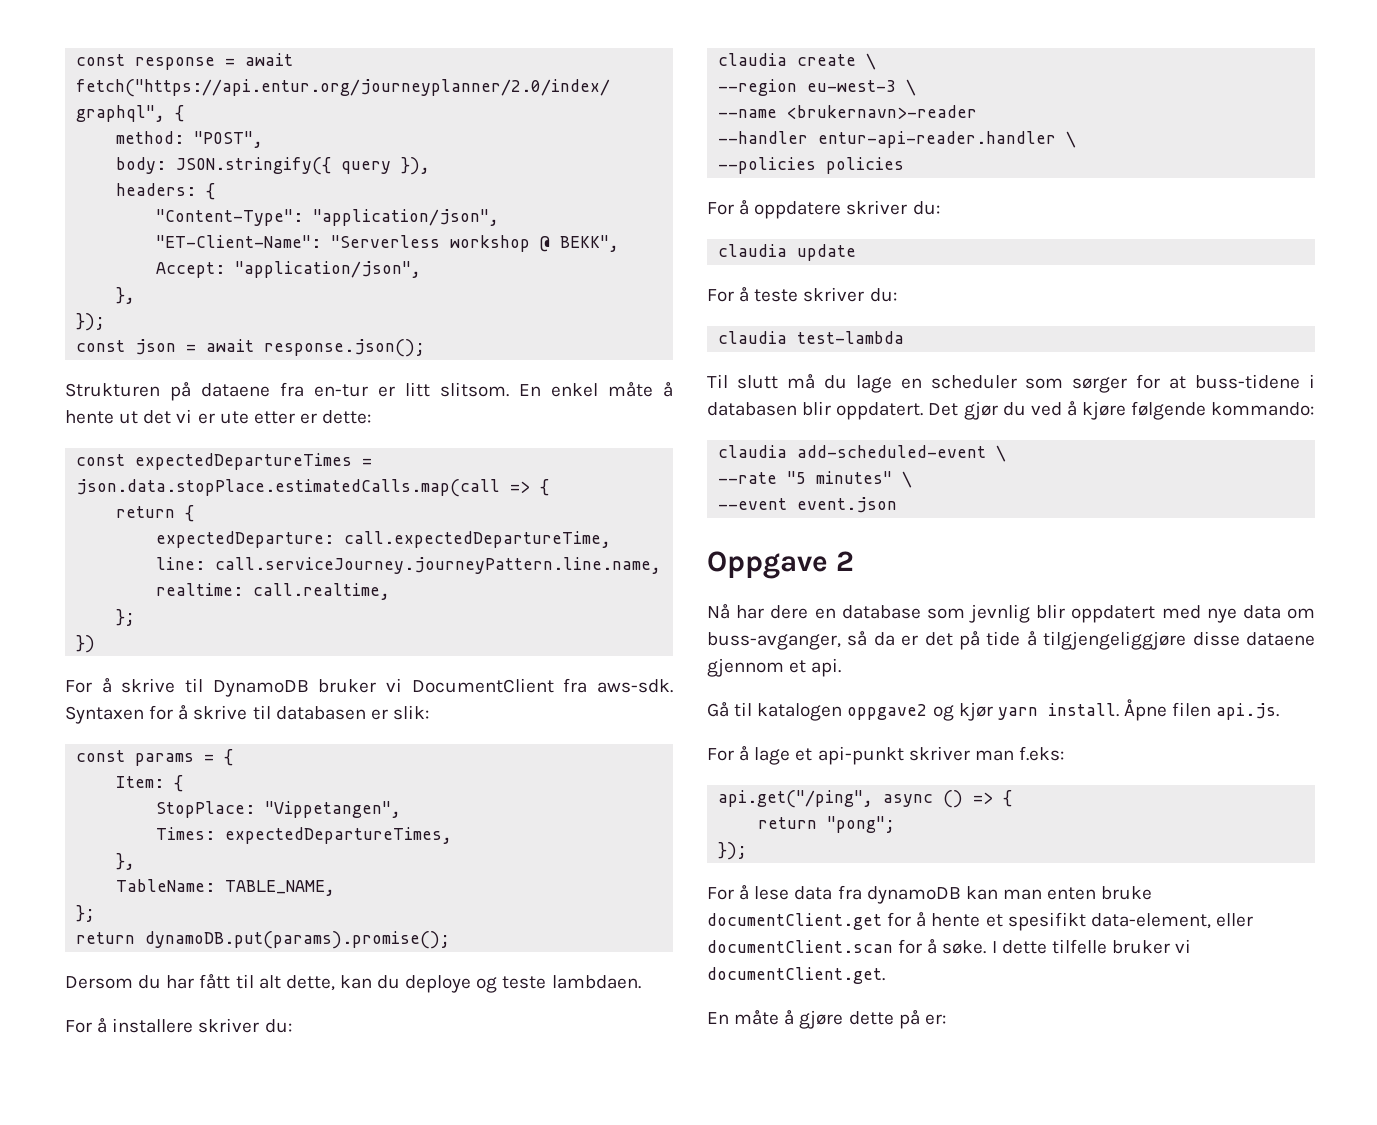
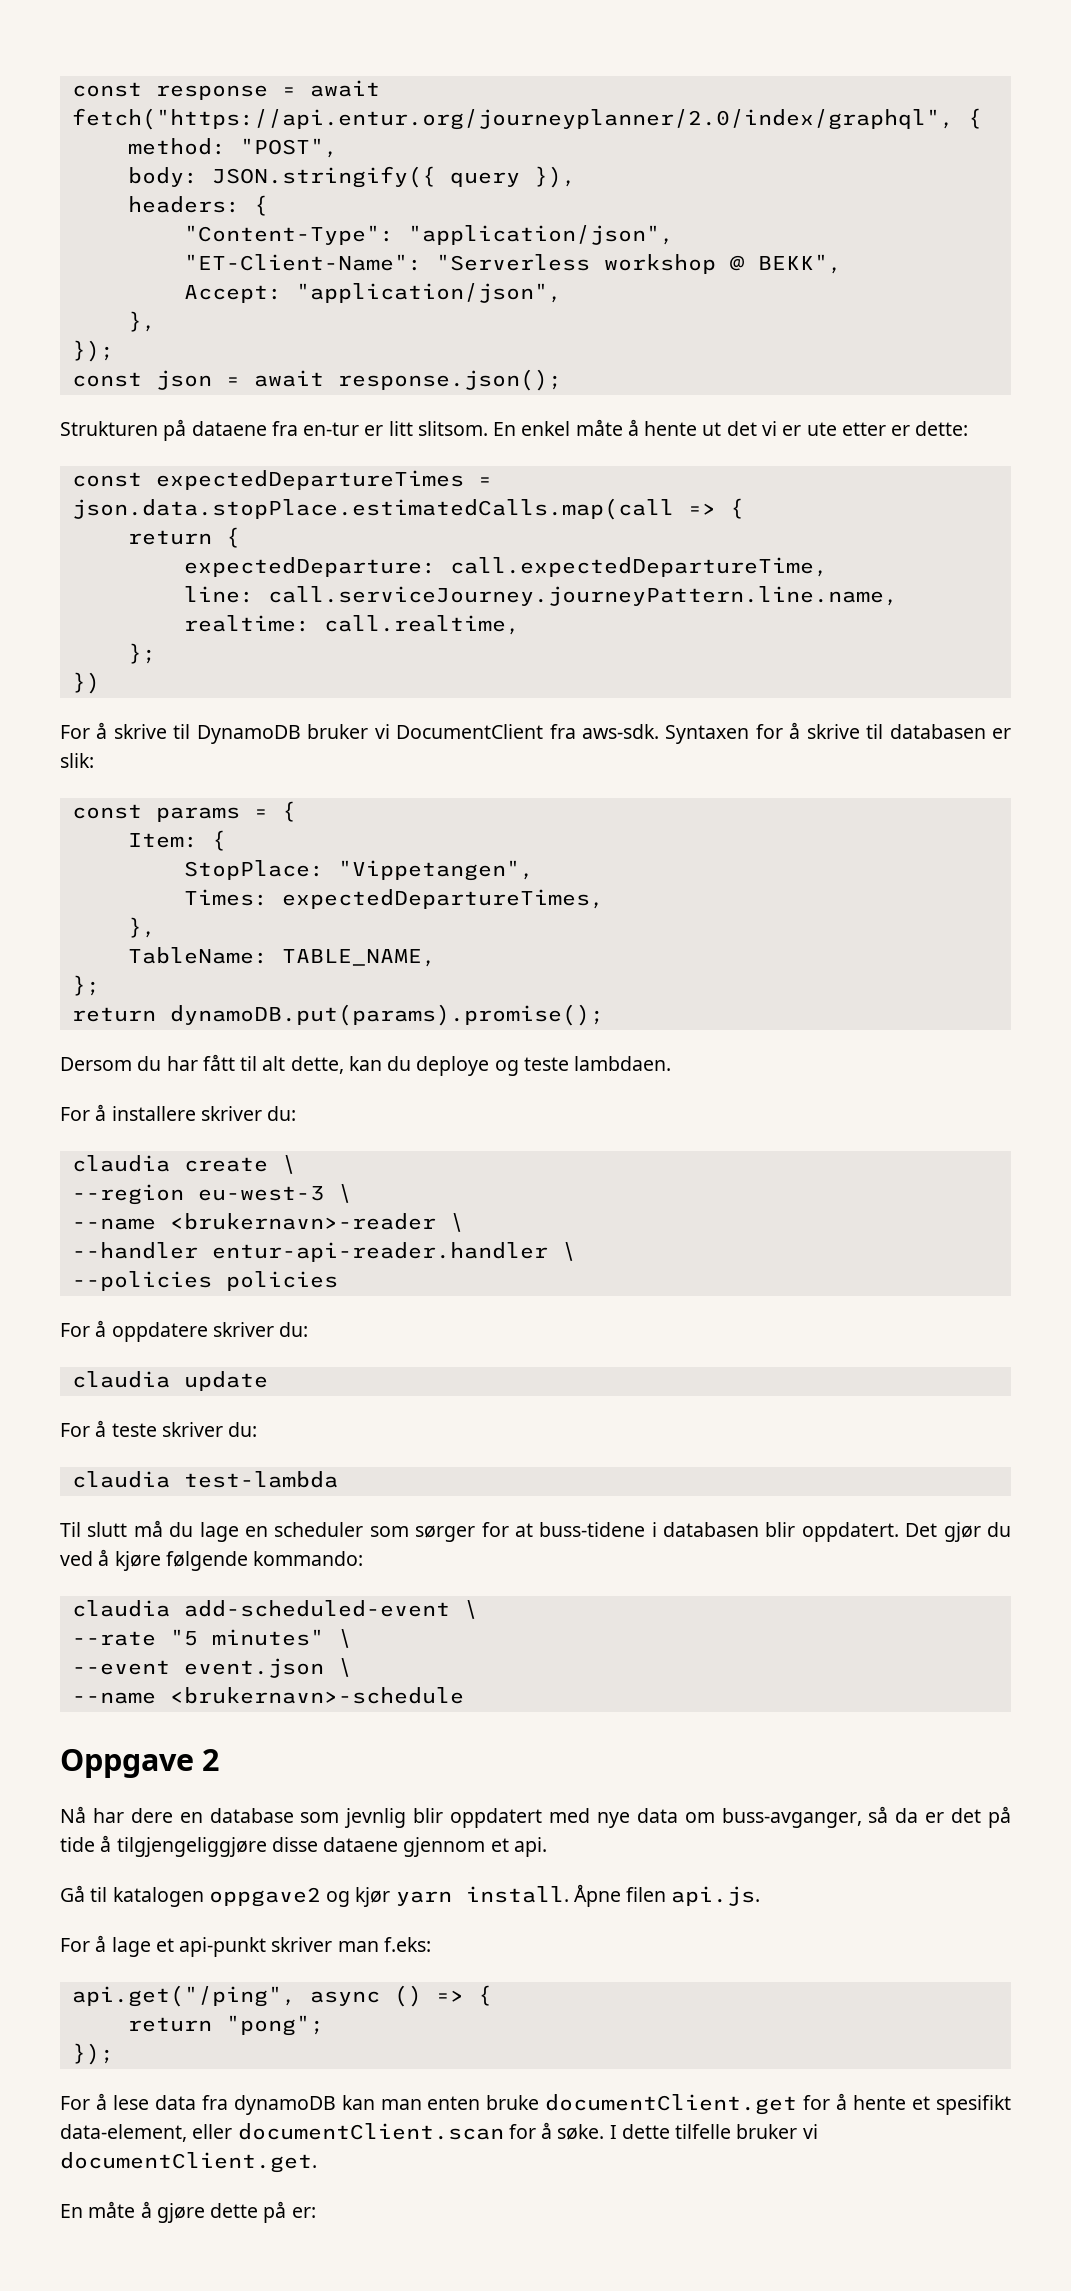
(978, 112) none -> [449,1213,464,1232] \
(898, 505) none -> [337,1658,352,1677] [71,1687,464,1704] \ // --name <brukernavn>-schedule

